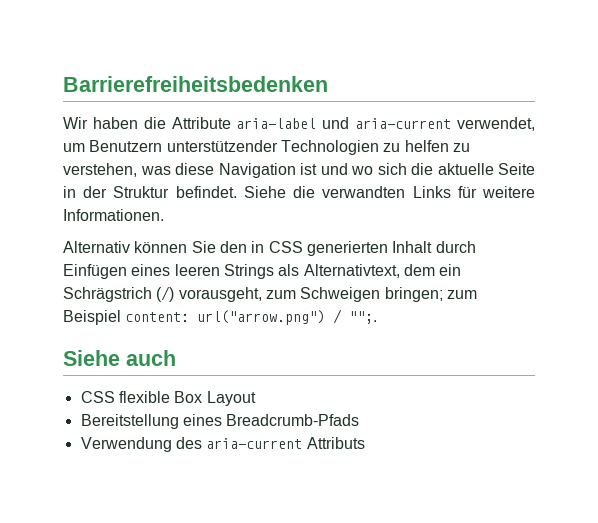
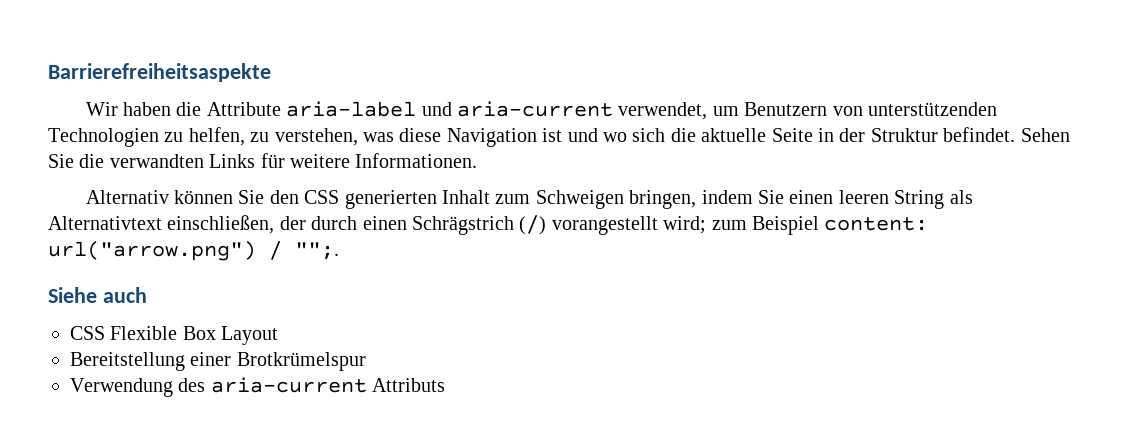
[63,76,328,92] Barrierefreiheitsbedenken -> [48,63,271,82] Barrierefreiheitsaspekte
[166,140,278,152] unterstützender -> [832,102,997,116] von unterstützenden
[404,140,449,152] helfen -> [188,127,245,146] helfen,
[243,186,286,198] Siehe -> [1020,128,1070,142] [48,154,74,168] Sehen Sie
[251,241,265,253] in -> (299, 197) none
[435,241,476,253] [63,264,462,279] [63,286,443,302] durch Einfügen eines leeren Strings als Alternativtext, dem ein Schrägstrich (/) vorausgeht, zum Schweigen bringen; -> [495,190,973,209] [48,215,707,235] zum Schweigen bringen, indem Sie einen leeren String als Alternativtext einschließen, der durch einen Schrägstrich (/) vorangestellt wird;
[118,391,170,403] flexible -> [110,326,178,340] Flexible
[182,414,360,426] eines Breadcrumb-Pfads -> [190,352,366,371] einer Brotkrümelspur

